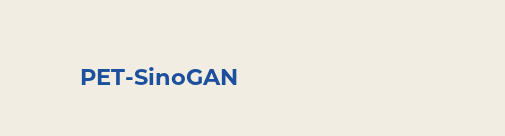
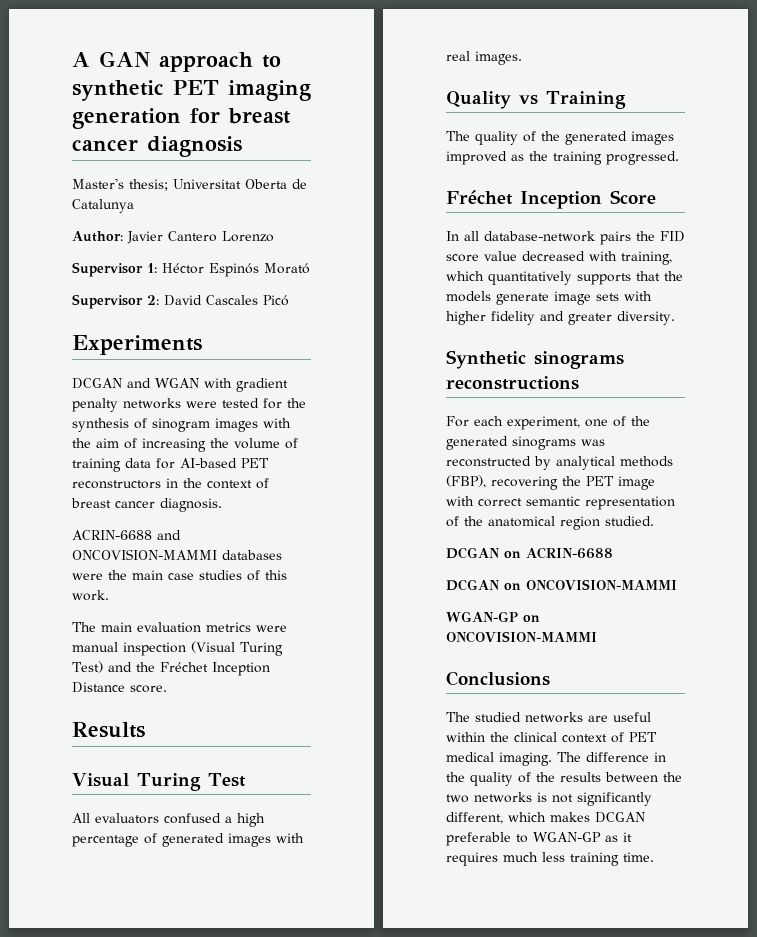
[80,67,238,85] PET-SinoGAN -> [72,51,281,72] [72,80,311,101] [72,108,291,129] [72,136,242,157] [72,178,307,191] [72,199,134,213] [72,231,274,244] [72,262,310,277] [72,294,289,309] [72,335,202,355] [72,378,288,392] [72,398,306,412] [72,418,291,432] [72,438,298,452] [72,458,269,472] [72,478,269,489] [71,498,222,512] [72,530,181,540] [72,549,282,560] [72,570,287,581] [72,590,109,601] [72,622,287,633] [72,641,283,656] [72,661,270,676] [72,682,167,693] [72,722,145,738] [72,773,246,791] [72,813,265,827] [72,833,304,847] [446,51,522,65] [446,91,626,109] [446,131,674,145] [446,151,679,165] [446,190,656,209] [446,231,685,245] [446,251,672,265] [446,271,683,285] [446,291,652,305] [446,311,675,325] [446,350,624,369] [446,376,579,390] [446,416,650,430] [446,436,605,450] [446,456,673,470] [446,475,655,490] [446,496,675,510] [446,516,654,530] [446,547,613,559] [446,579,677,591] [446,611,540,622] [446,631,597,643] [446,671,550,686] [446,712,651,723] [446,732,657,743] [446,752,666,766] [446,772,682,786] [446,792,652,806] [446,812,645,824] [446,832,632,846] [446,852,654,866] A GAN approach to synthetic PET imaging generation for breast cancer diagnosis // Master's thesis; Universitat Oberta de Catalunya // Author: Javier Cantero Lorenzo // Supervisor 1: Héctor Espinós Morató // Supervisor 2: David Cascales Picó // Experiments // DCGAN and WGAN with gradient penalty networks were tested for the synthesis of sinogram images with the aim of increasing the volume of training data for AI-based PET reconstructors in the context of breast cancer diagnosis. // ACRIN-6688 and ONCOVISION-MAMMI databases were the main case studies of this work. // The main evaluation metrics were manual inspection (Visual Turing Test) and the Fréchet Inception Distance score. // Results // Visual Turing Test // All evaluators confused a high percentage of generated images with real images. // Quality vs Training // The quality of the generated images improved as the training progressed. // Fréchet Inception Score // In all database-network pairs the FID score value decreased with training, which quantitatively supports that the models generate image sets with higher fidelity and greater diversity. // Synthetic sinograms reconstructions // For each experiment, one of the generated sinograms was reconstructed by analytical methods (FBP), recovering the PET image with correct semantic representation of the anatomical region studied. // DCGAN on ACRIN-6688 // DCGAN on ONCOVISION-MAMMI // WGAN-GP on ONCOVISION-MAMMI // Conclusions // The studied networks are useful within the clinical context of PET medical imaging. The difference in the quality of the results between the two networks is not significantly different, which makes DCGAN preferable to WGAN-GP as it requires much less training time.

